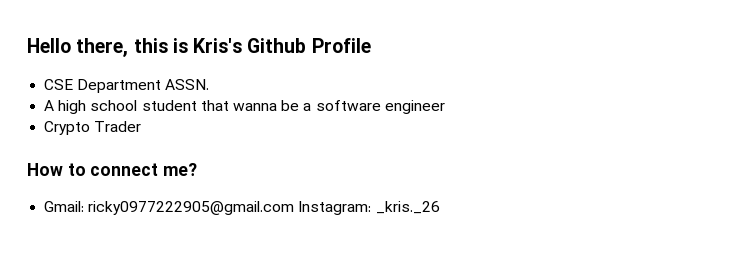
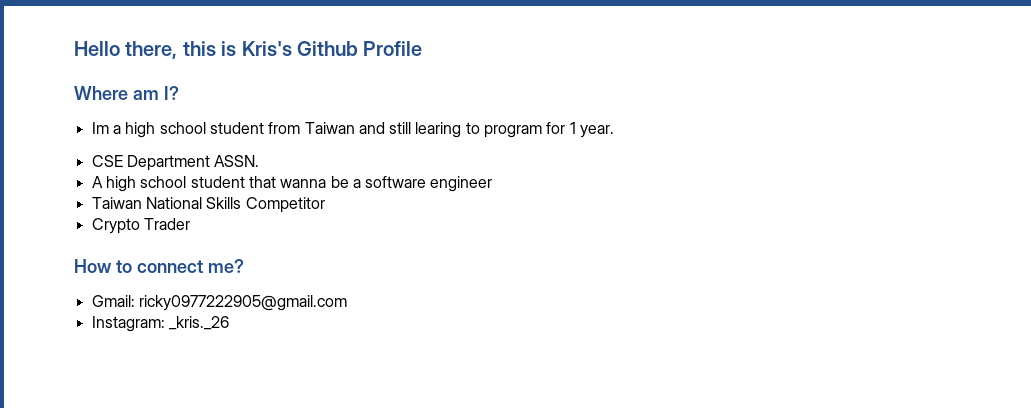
(371, 45) none -> [74,86,179,100] [91,122,615,138] // Where am I? // Im a high school student from Taiwan and still learing to program for 1 year.
(445, 107) none -> [91,197,325,213] // Taiwan National Skills Competitor
(295, 208) none -> (347, 303) //

